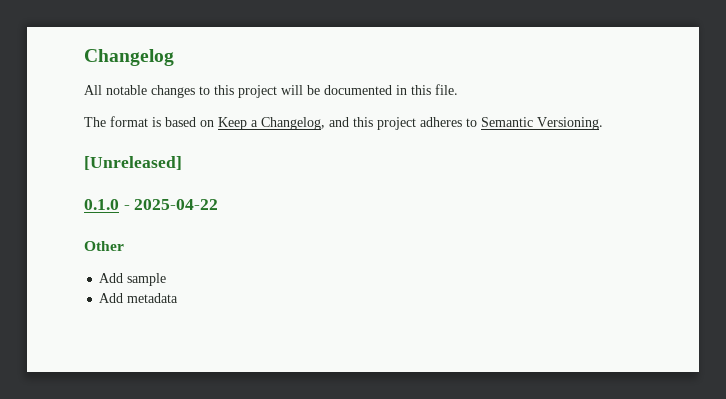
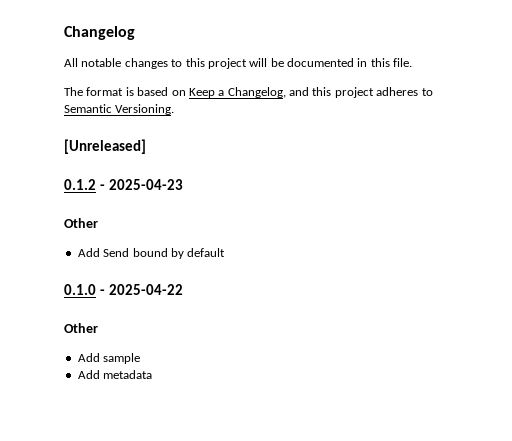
(182, 163) none -> [64,179,183,190] [64,218,98,228] [77,248,226,259] // 0.1.2 - 2025-04-23 // Other // Add Send bound by default

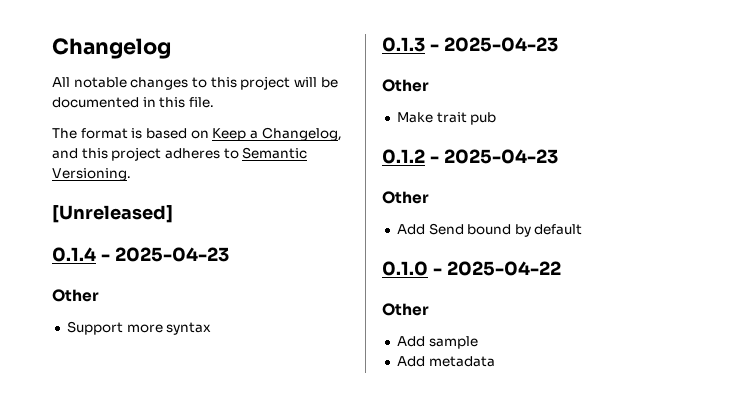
(146, 146) none -> [52,247,229,262] [52,289,99,302] [66,321,212,335] [382,37,558,52] [382,79,429,92] [396,112,497,125] // 0.1.4 - 2025-04-23 // Other // Support more syntax // 0.1.3 - 2025-04-23 // Other // Make trait pub

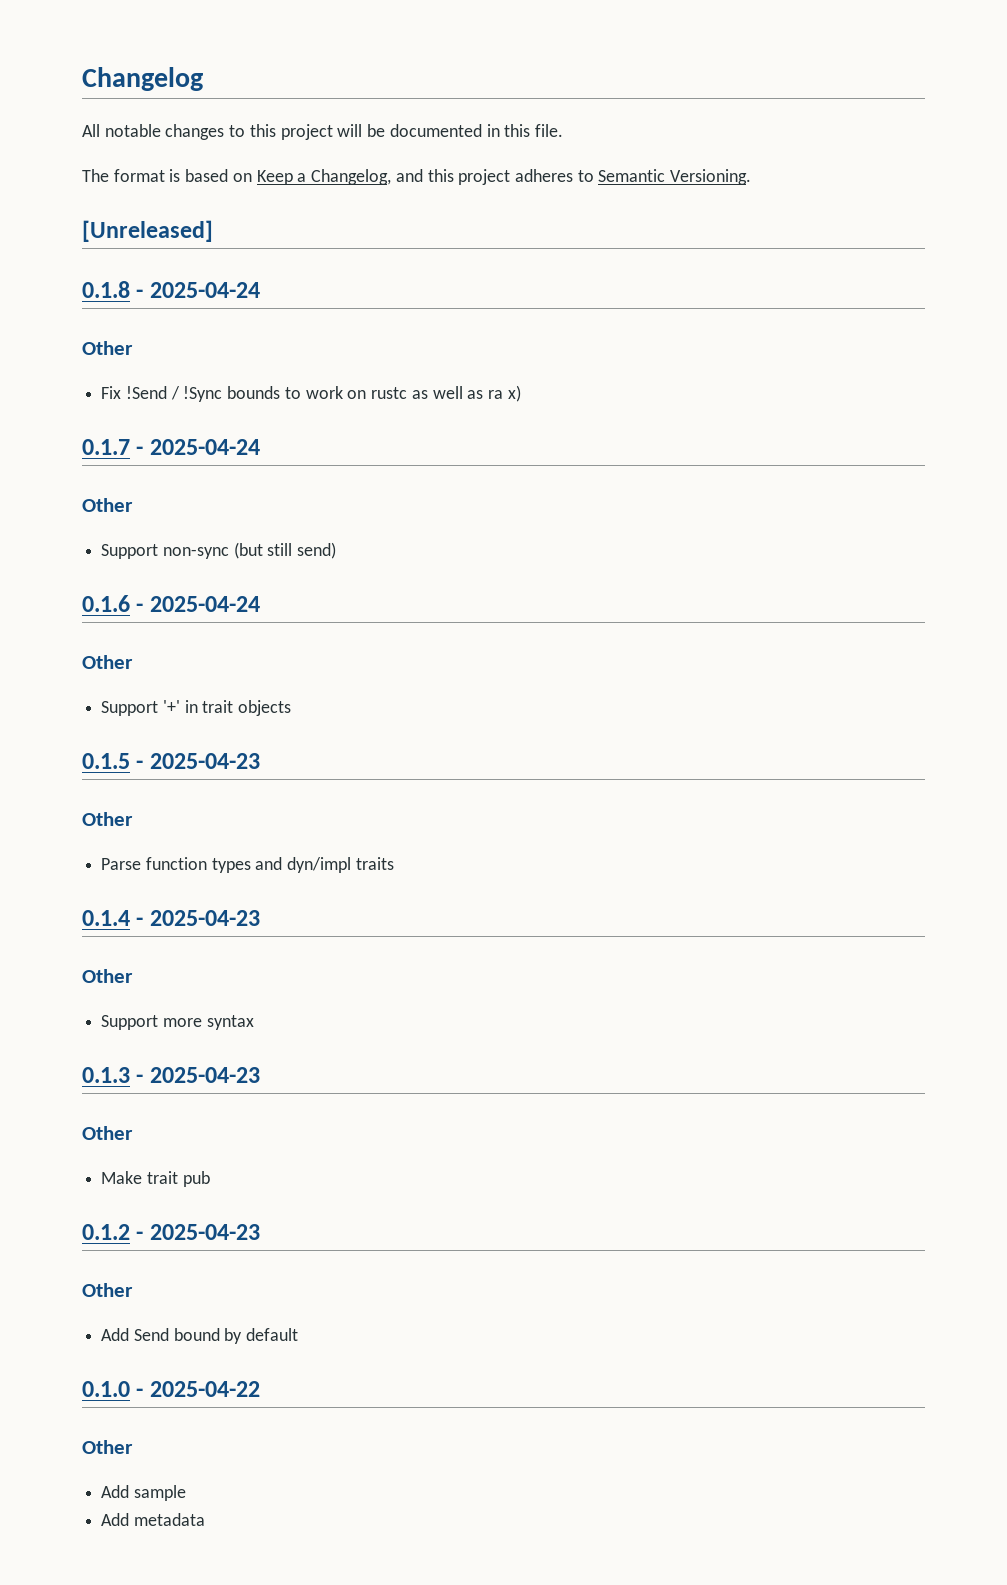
(173, 214) none -> [82,281,260,298] [82,341,133,355] [101,385,521,402] [82,439,260,455] [82,498,133,512] [101,542,337,559] [82,595,260,612] [82,655,133,669] [101,700,292,716] [82,753,260,769] [82,812,133,826] [101,857,394,873] // 0.1.8 - 2025-04-24 // Other // Fix !Send / !Sync bounds to work on rustc as well as ra x) // 0.1.7 - 2025-04-24 // Other // Support non-sync (but still send) // 0.1.6 - 2025-04-24 // Other // Support '+' in trait objects // 0.1.5 - 2025-04-23 // Other // Parse function types and dyn/impl traits

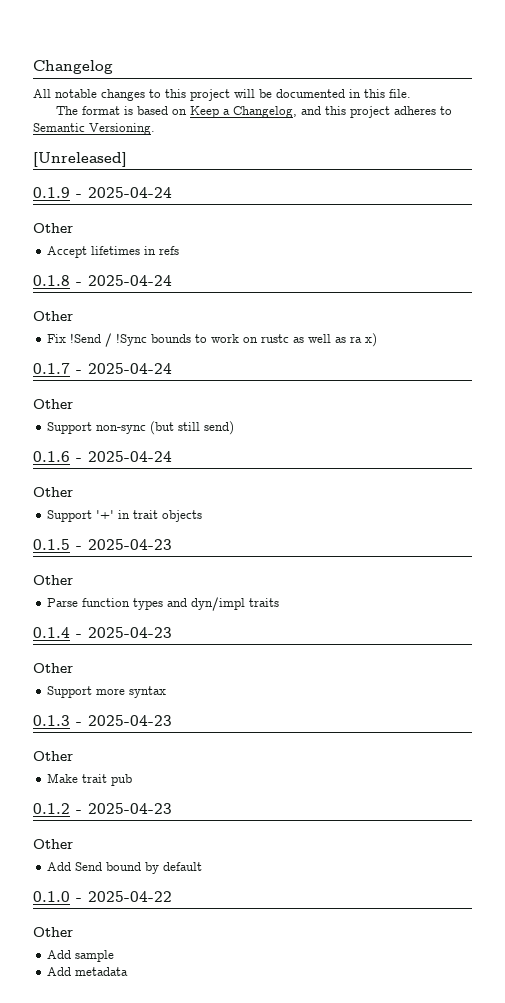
(213, 231) none -> [33,187,172,198] [33,223,73,233] [47,246,180,258] // 0.1.9 - 2025-04-24 // Other // Accept lifetimes in refs

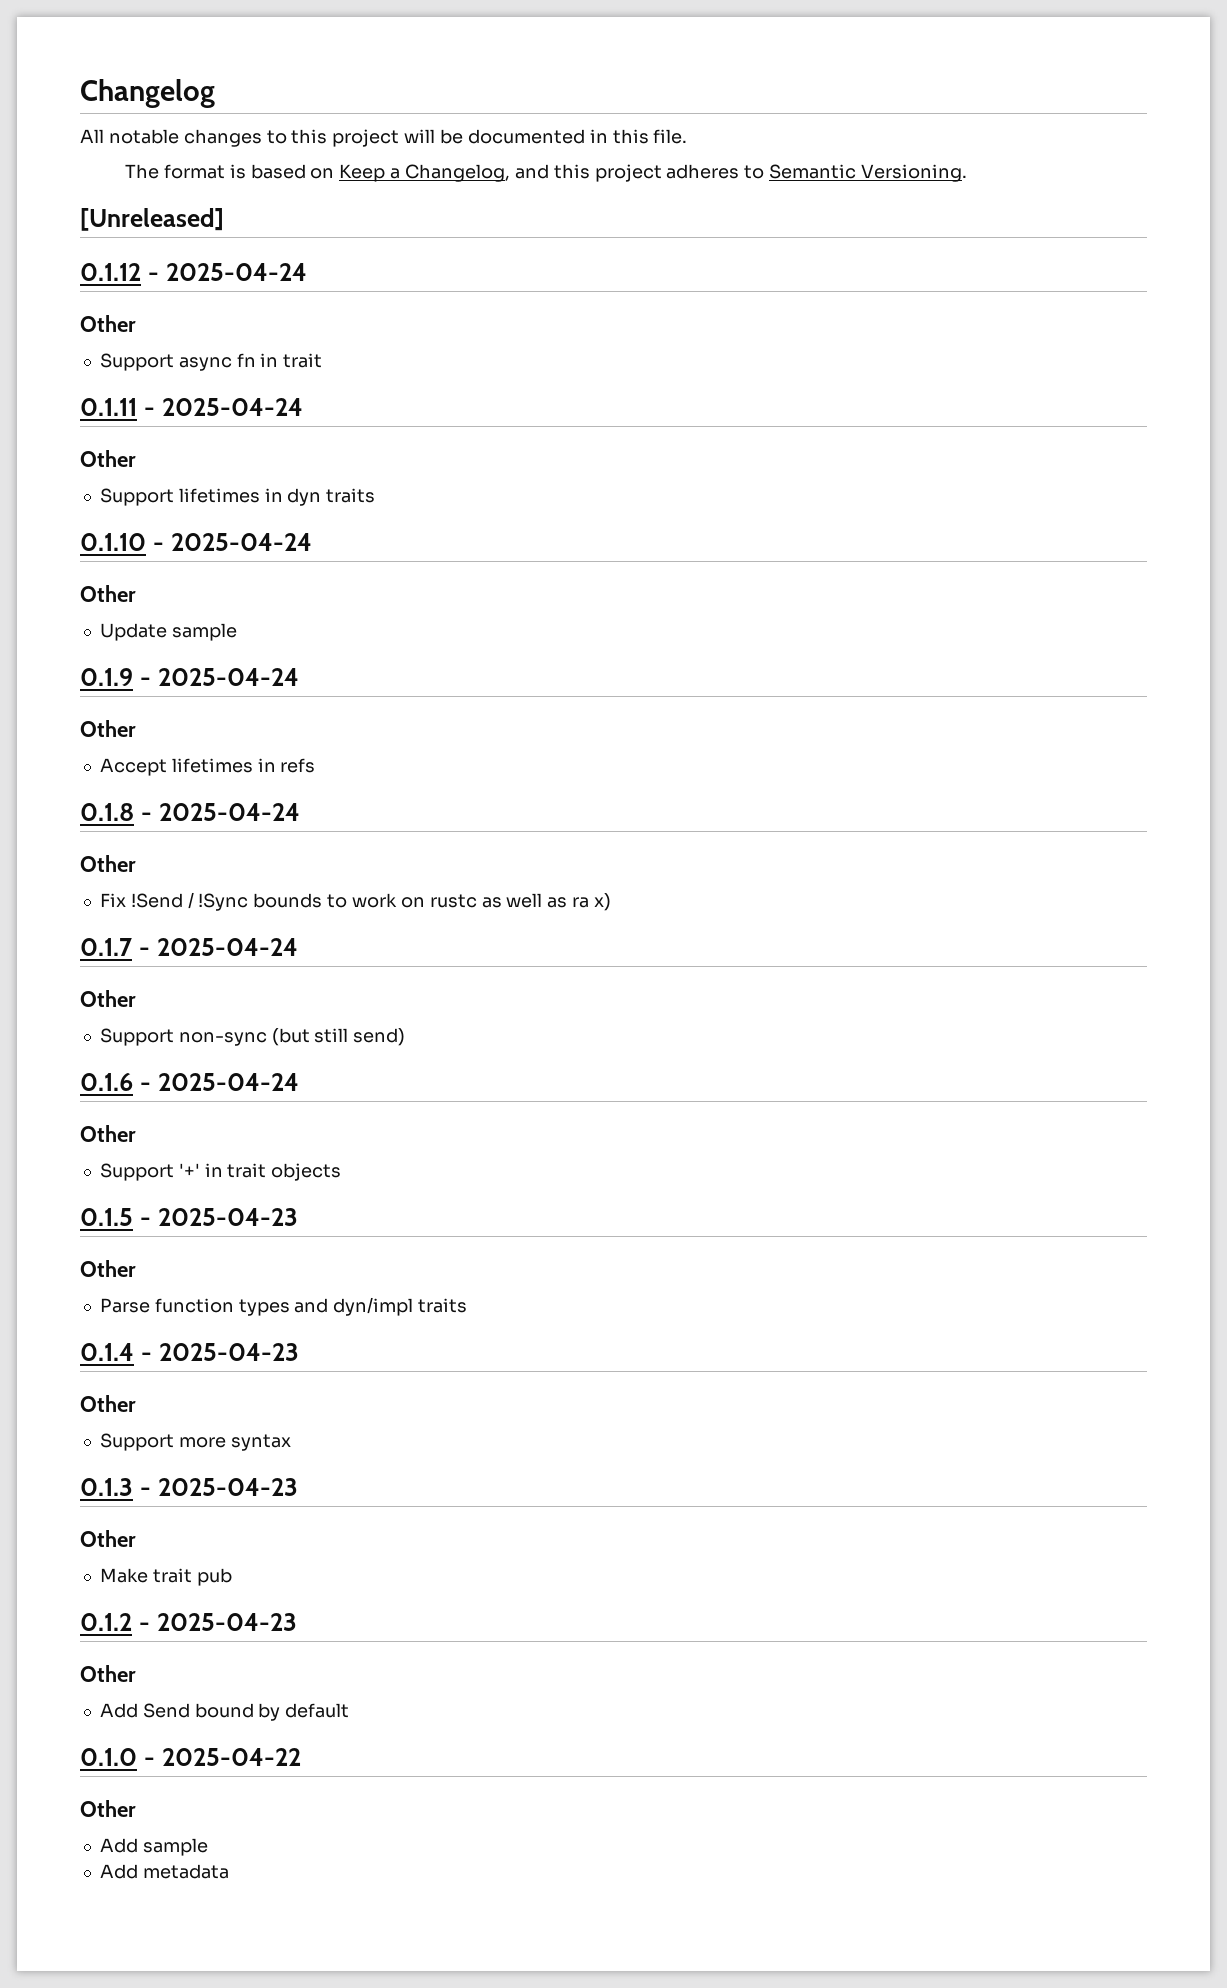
(127, 159) none -> [80,263,307,281] [80,315,136,332] [99,353,323,371] [80,398,303,416] [80,450,136,467] [99,488,376,506] [80,533,312,551] [80,585,136,602] [99,623,237,641] // 0.1.12 - 2025-04-24 // Other // Support async fn in trait // 0.1.11 - 2025-04-24 // Other // Support lifetimes in dyn traits // 0.1.10 - 2025-04-24 // Other // Update sample

